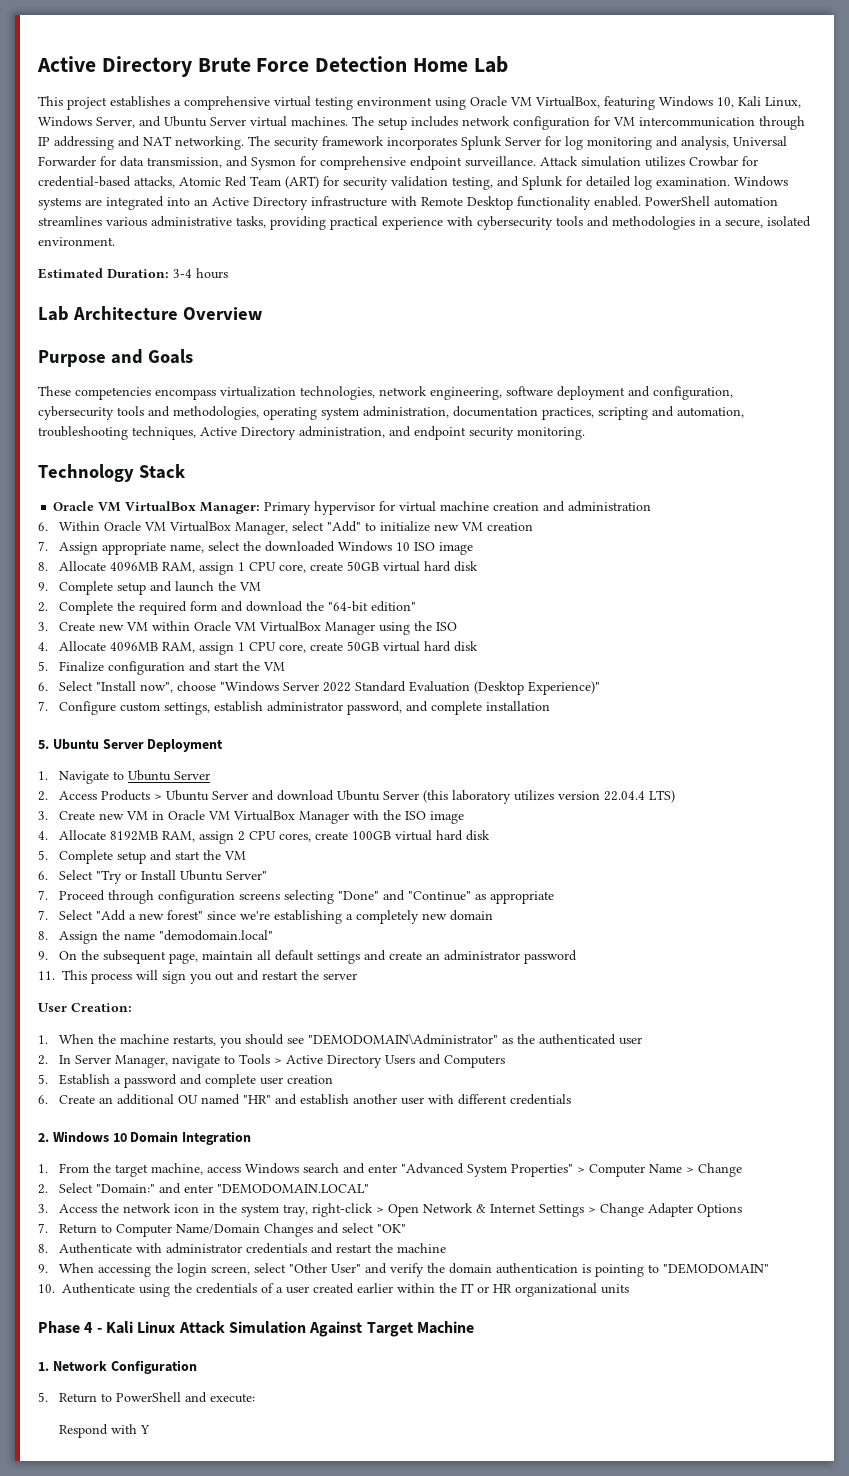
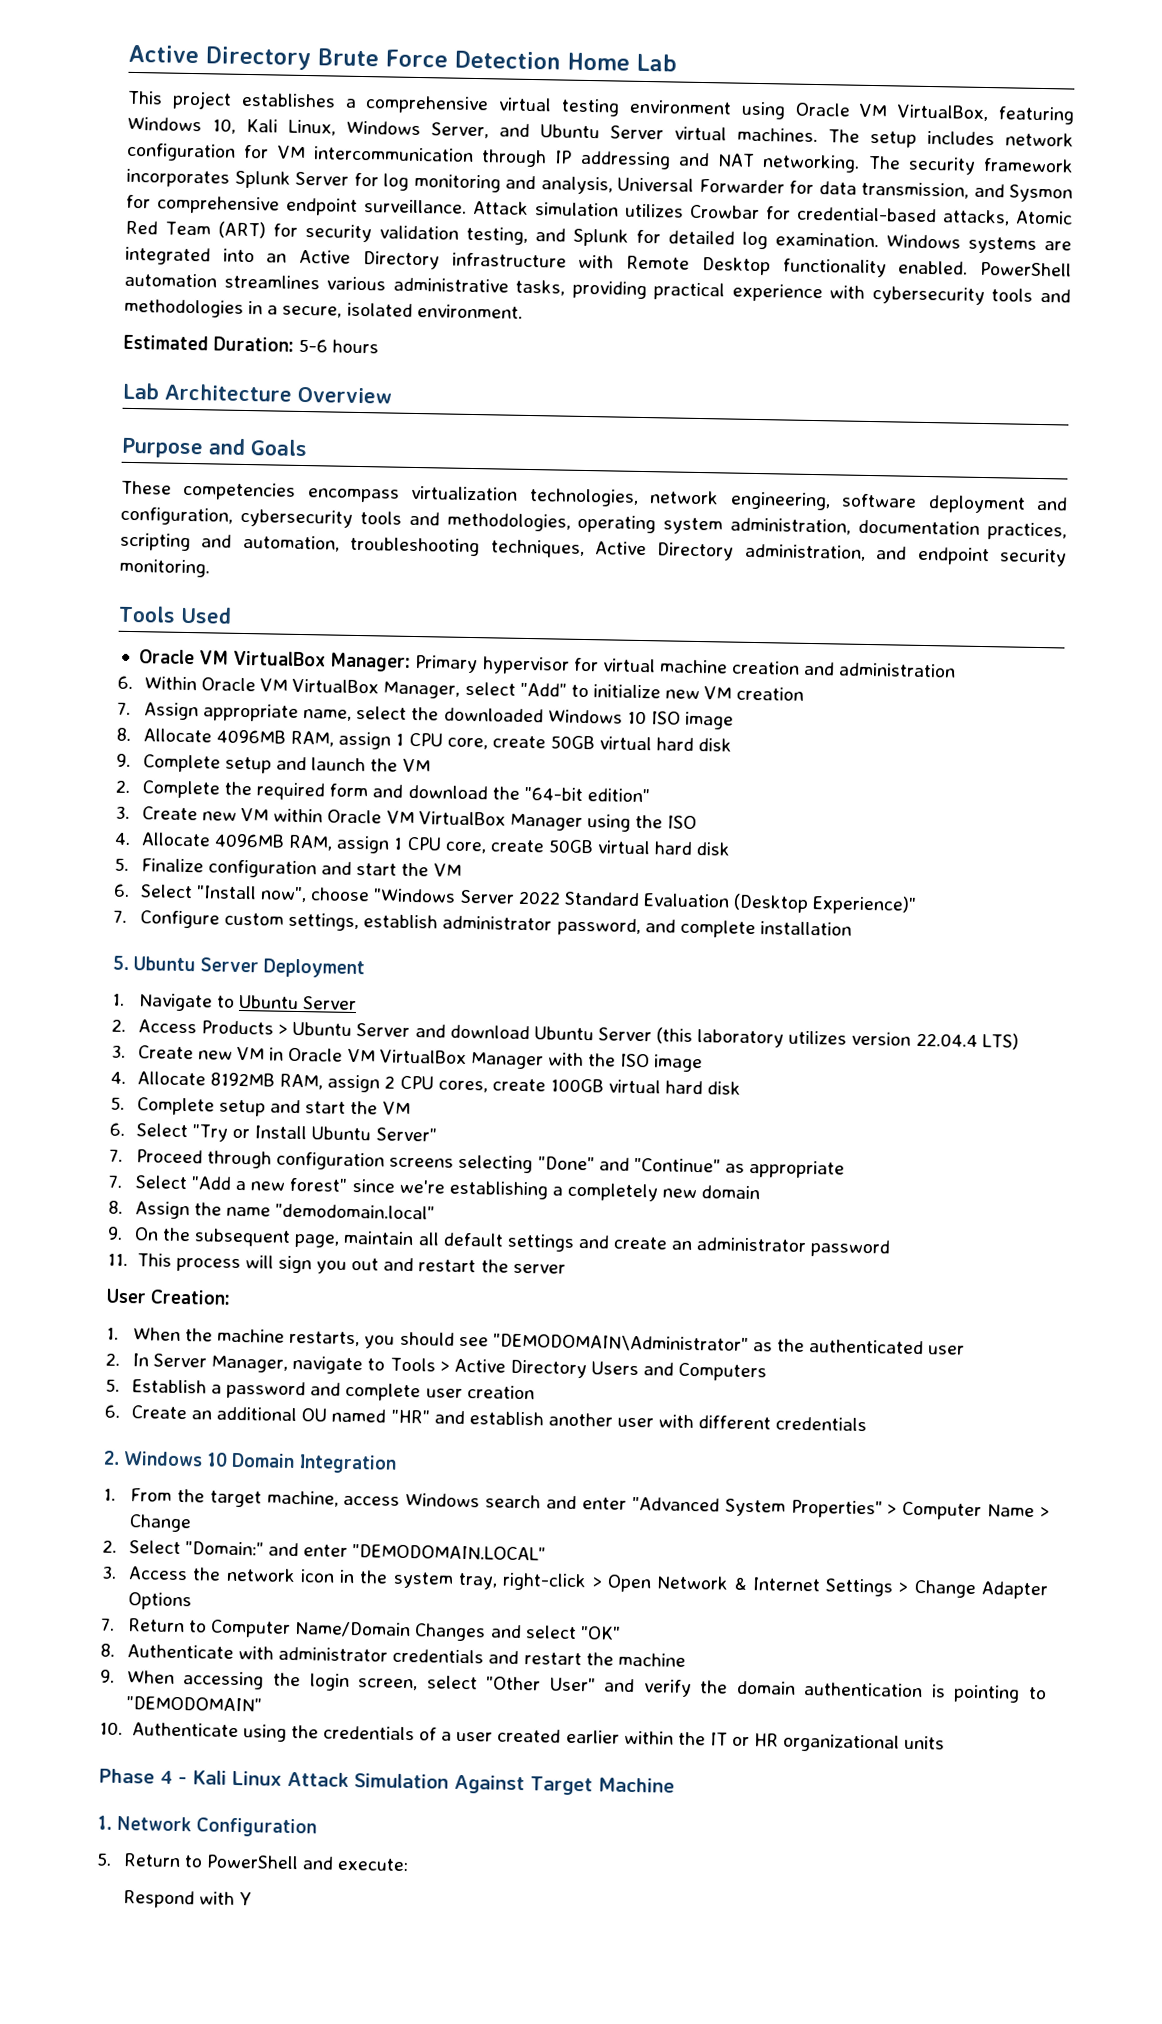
[173,269,192,278] 3-4 -> [298,338,329,353] 5-6
[38,464,186,482] Technology Stack -> [118,605,232,624] Tools Used

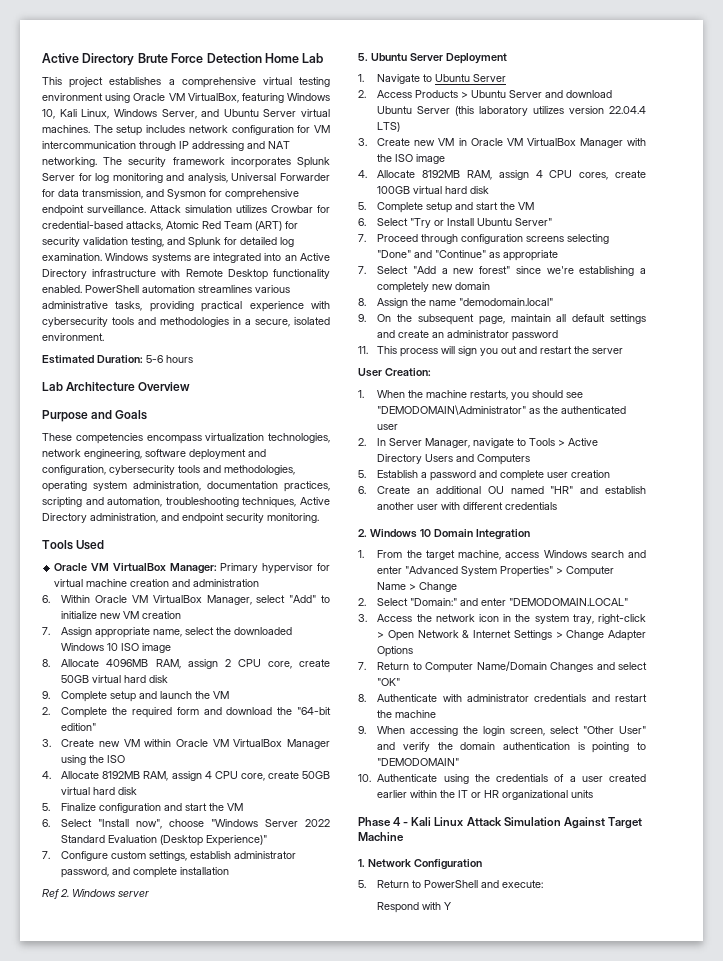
[395,733,405,746] 1 -> [224,659,231,667] 2
[214,833,404,854] 4096MB RAM, assign 1 -> [102,771,212,781] 8192MB RAM, assign 4
(852, 928) none -> [42,889,149,899] // Ref 2. Windows server
[384,1075,396,1089] 2 -> [535,170,543,178] 4

